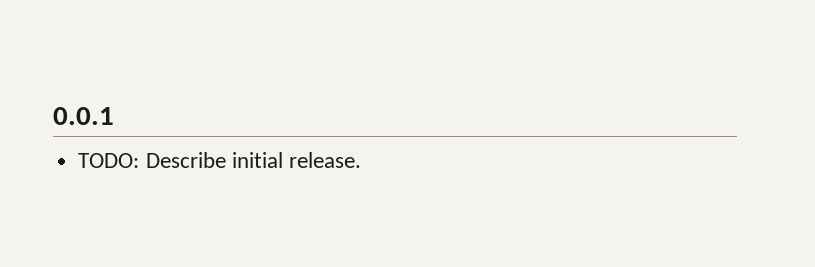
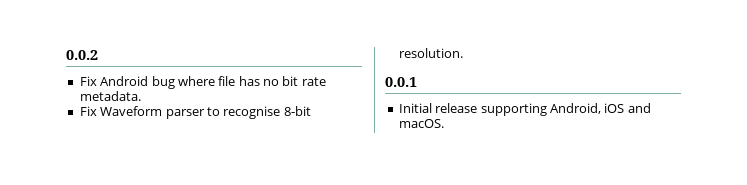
[53,107,114,125] [78,152,361,168] 0.0.1 // TODO: Describe initial release. -> [66,50,98,60] [79,76,326,89] [79,91,141,101] [79,106,311,119] [398,48,463,58] [385,77,417,87] [398,103,651,116] [398,119,444,128] 0.0.2 // Fix Android bug where file has no bit rate metadata. // Fix Waveform parser to recognise 8-bit resolution. // 0.0.1 // Initial release supporting Android, iOS and macOS.

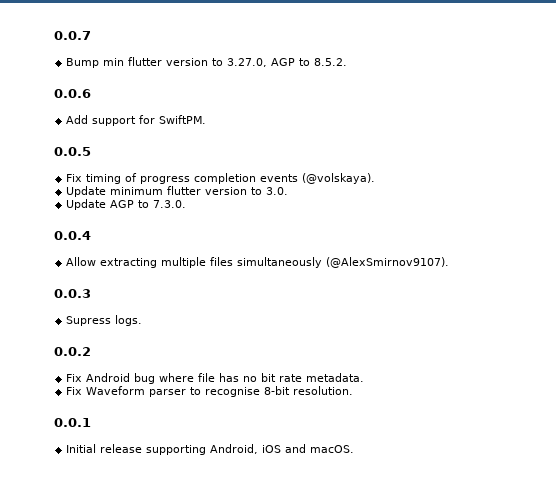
(66, 55) none -> [54,31,91,40] [66,57,348,68] [54,89,91,98] [66,115,207,126] [54,147,91,156] [66,173,376,184] [66,186,289,197] [66,199,187,210] [54,231,91,240] [66,257,450,268] [54,289,91,298] [66,315,143,326] 0.0.7 // Bump min flutter version to 3.27.0, AGP to 8.5.2. // 0.0.6 // Add support for SwiftPM. // 0.0.5 // Fix timing of progress completion events (@volskaya). // Update minimum flutter version to 3.0. // Update AGP to 7.3.0. // 0.0.4 // Allow extracting multiple files simultaneously (@AlexSmirnov9107). // 0.0.3 // Supress logs. //

